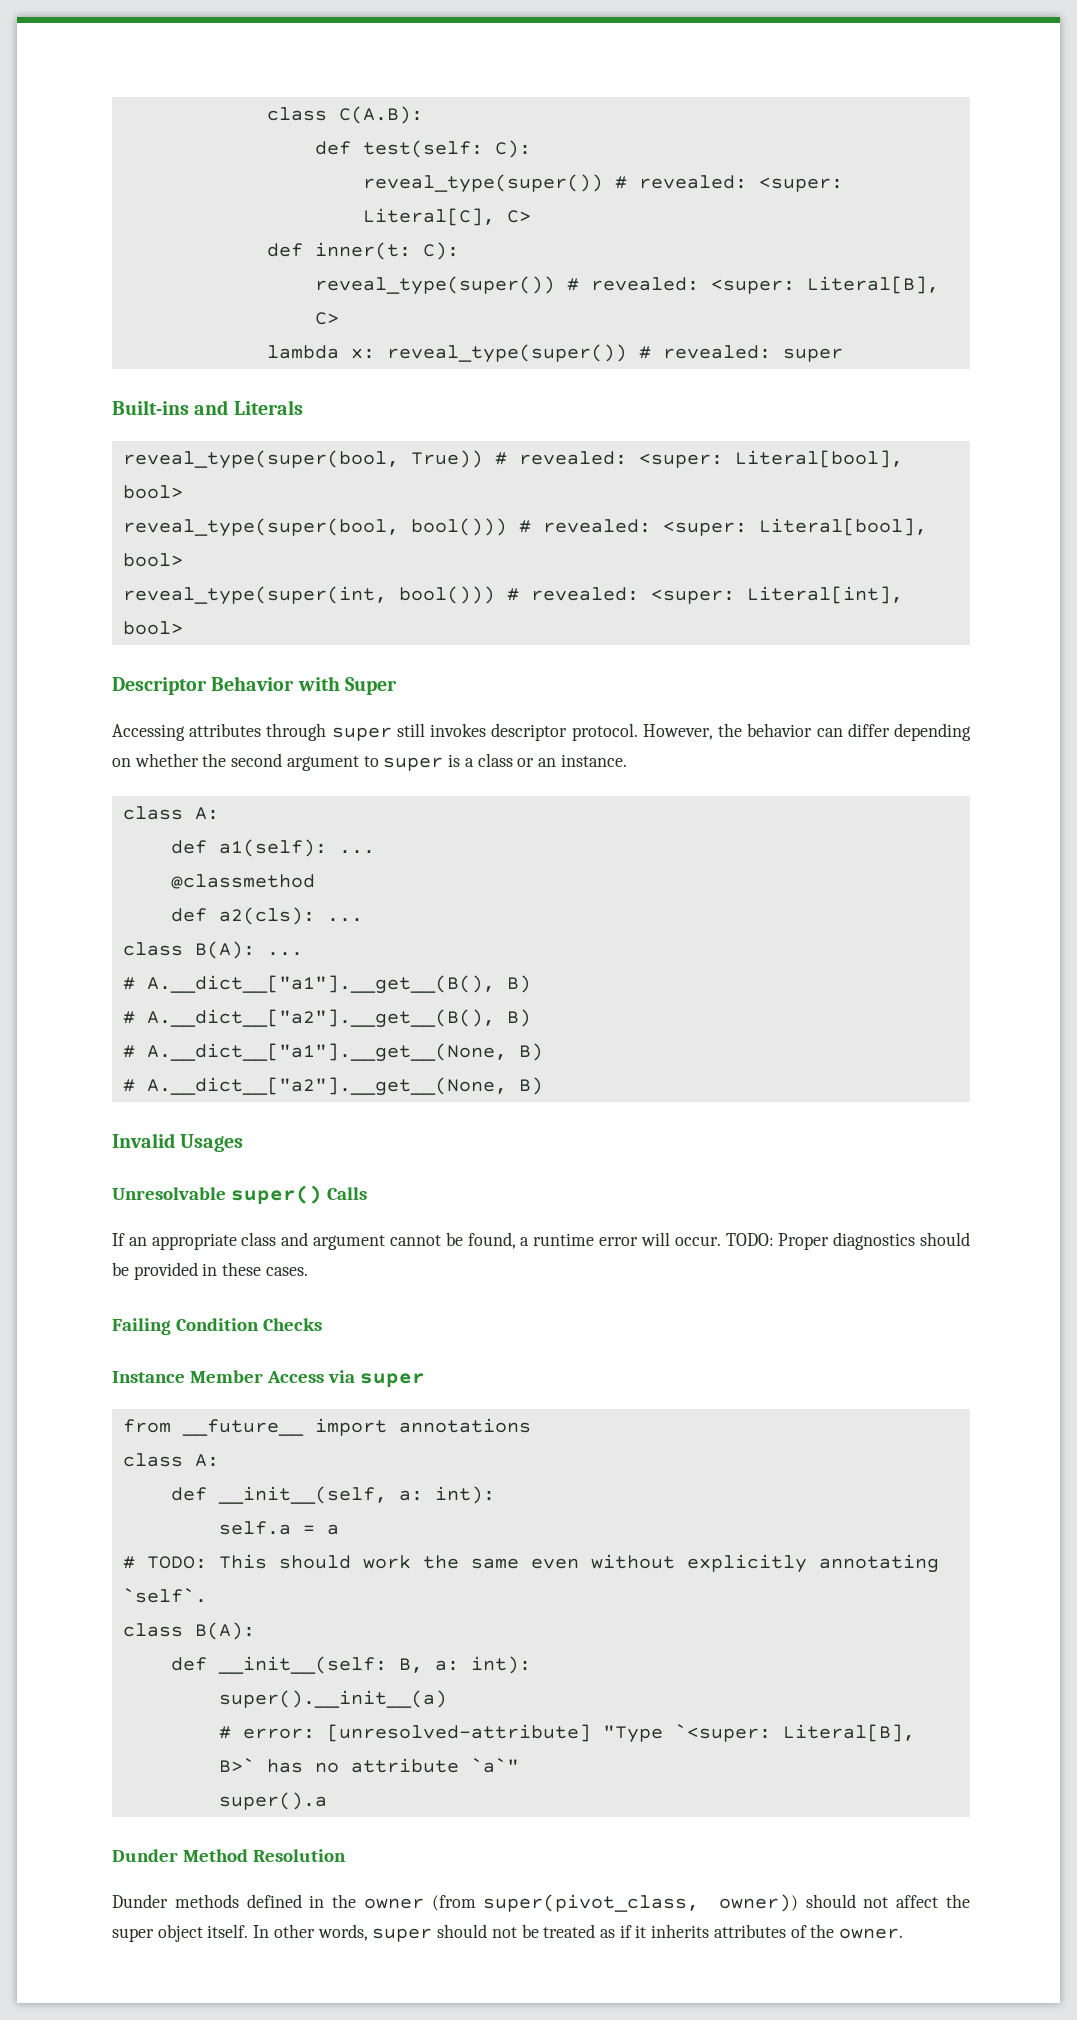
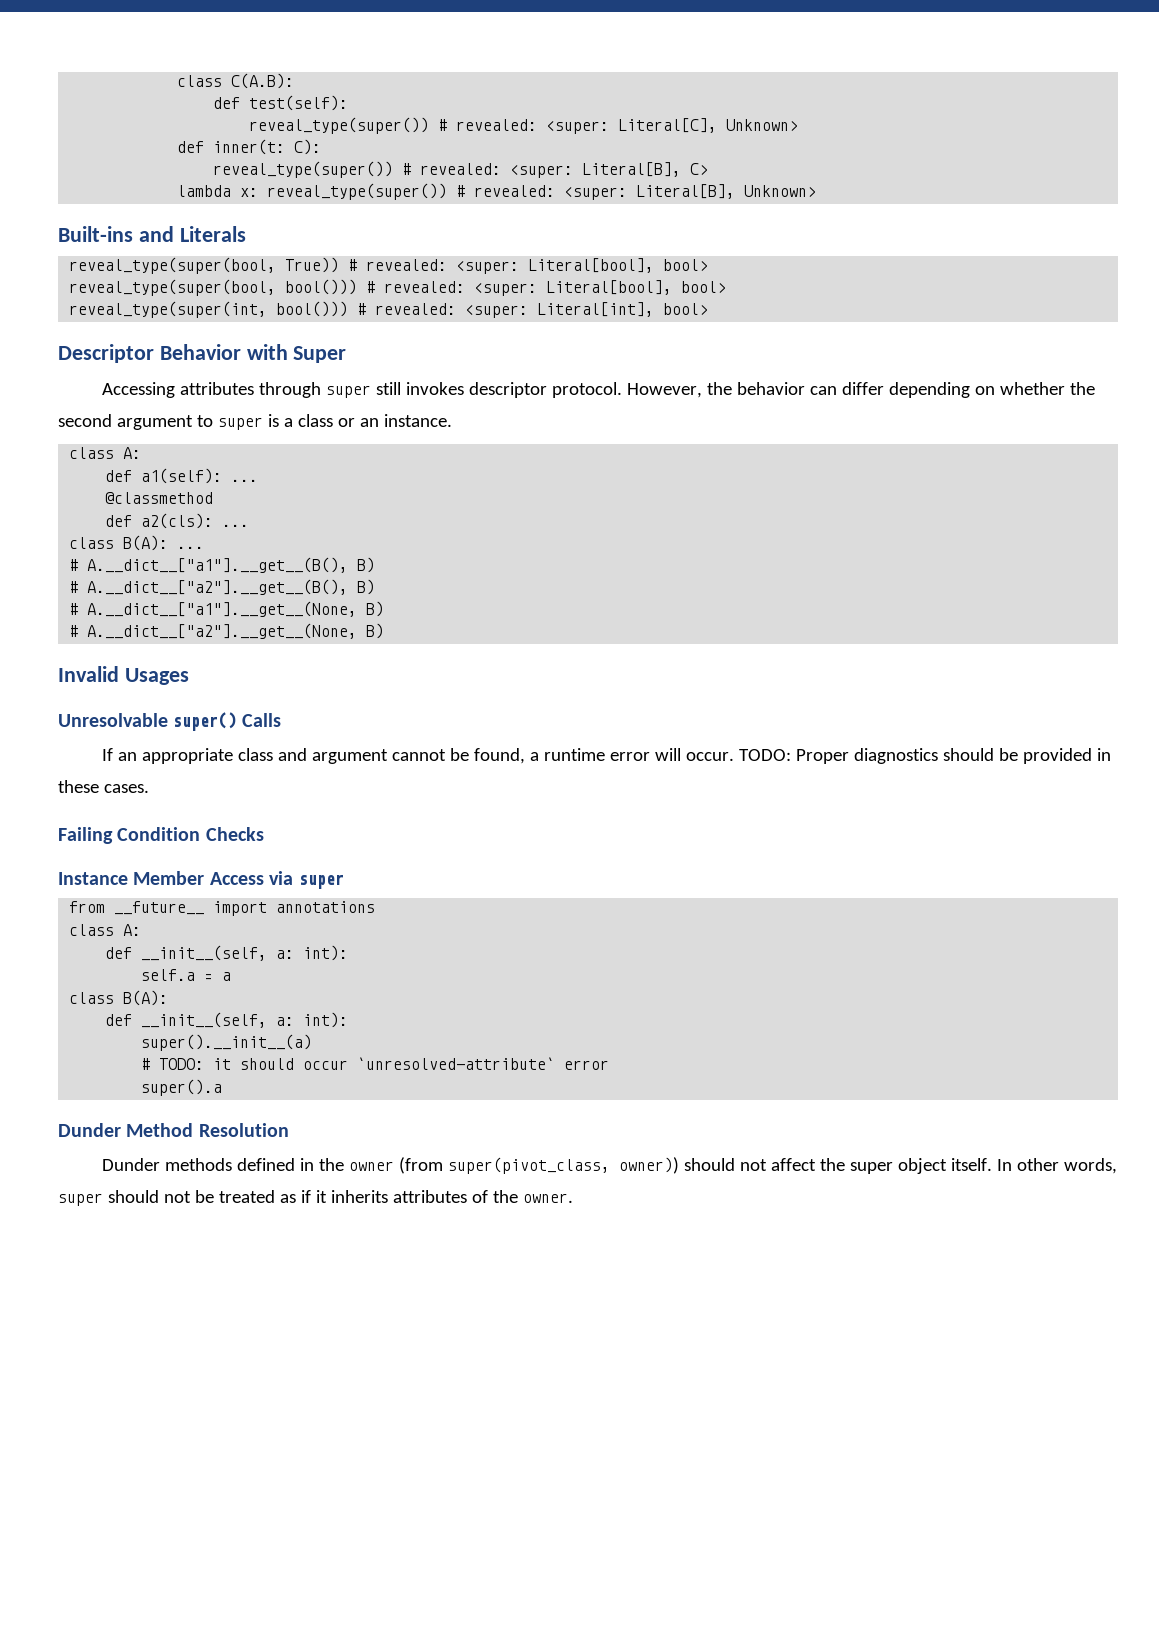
[362,140,531,158] test(self: C): -> [249,95,349,111] test(self):
[506,210,531,223] C> -> [726,119,799,131] Unknown>
[782,348,843,362] super -> [564,184,817,200] <super: Literal[B], Unknown>
[122,1554,939,1573] [122,1588,207,1603] // # TODO: This should work the same even without explicitly annotating `self`. -> (232, 976) none
[217,1656,423,1674] __init__(self: B, -> [141,1012,268,1028] __init__(self,
[242,1724,915,1743] [218,1758,519,1773] error: [unresolved-attribute] "Type `<super: Literal[B], B>` has no attribute `a`" -> [159,1057,610,1070] TODO: it should occur `unresolved-attribute` error

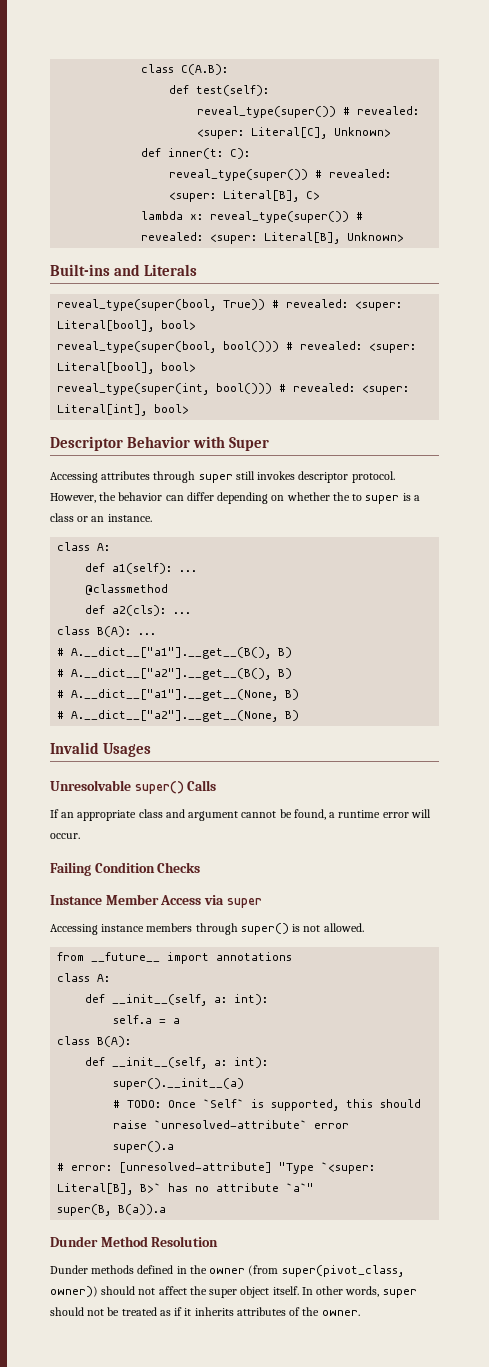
[58,414,193,430] second argument -> (350, 496) none
[738,748,1111,764] [58,780,149,793] TODO: Proper diagnostics should be provided in these cases. -> (80, 836) none
(344, 881) none -> [50,923,364,935] // Accessing instance members through super() is not allowed.
[213,1057,610,1070] [141,1079,223,1096] it should occur `unresolved-attribute` error // super().a -> [168,1099,422,1111] [113,1120,350,1129] [113,1141,175,1153] [57,1162,376,1174] [57,1183,315,1195] [57,1204,167,1216] Once `Self` is supported, this should raise `unresolved-attribute` error // super().a // # error: [unresolved-attribute] "Type `<super: Literal[B], B>` has no attribute `a`" // super(B, B(a)).a

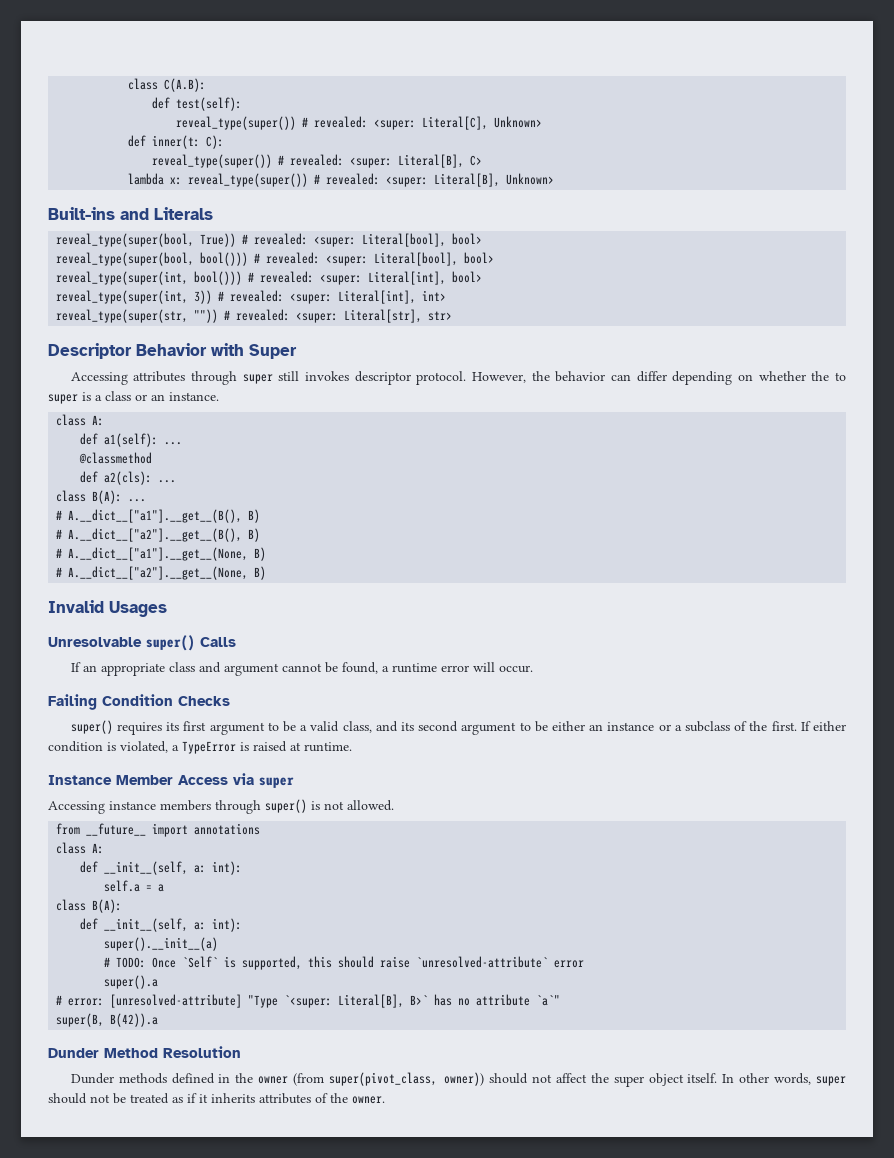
(190, 409) none -> [56,290,447,304] [56,309,453,323] // reveal_type(super(int, 3)) # revealed: <super: Literal[int], int> // reveal_type(super(str, "")) # revealed: <super: Literal[str], str>
(201, 867) none -> [70,720,846,735] [48,741,352,754] // super() requires its first argument to be a valid class, and its second argument to be either an instance or a subclass of the first. If either condition is violated, a TypeError is raised at runtime.
[118,1204,167,1215] B(a)).a -> [110,1013,159,1027] B(42)).a

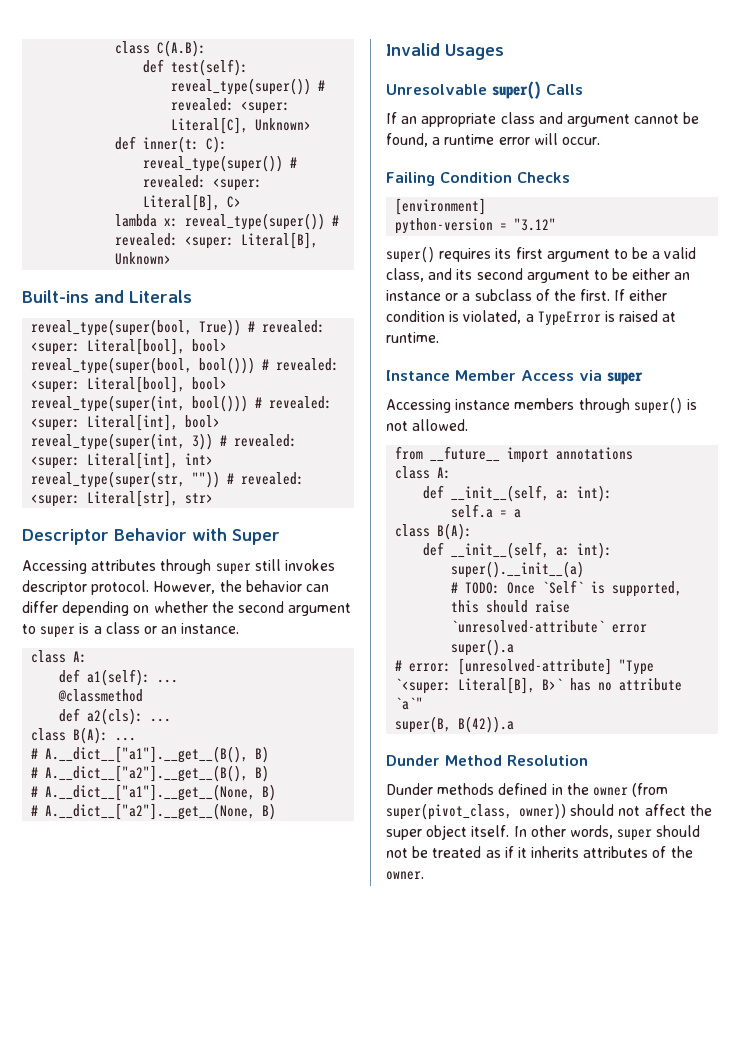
(830, 376) none -> [237,601,352,616] second argument
(230, 701) none -> [395,198,487,215] [395,218,557,234] // [environment] // python-version = "3.12"

